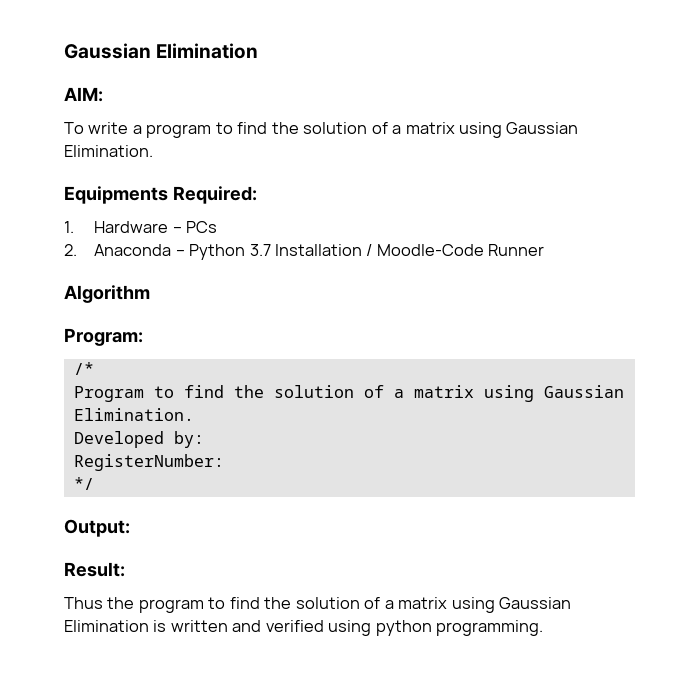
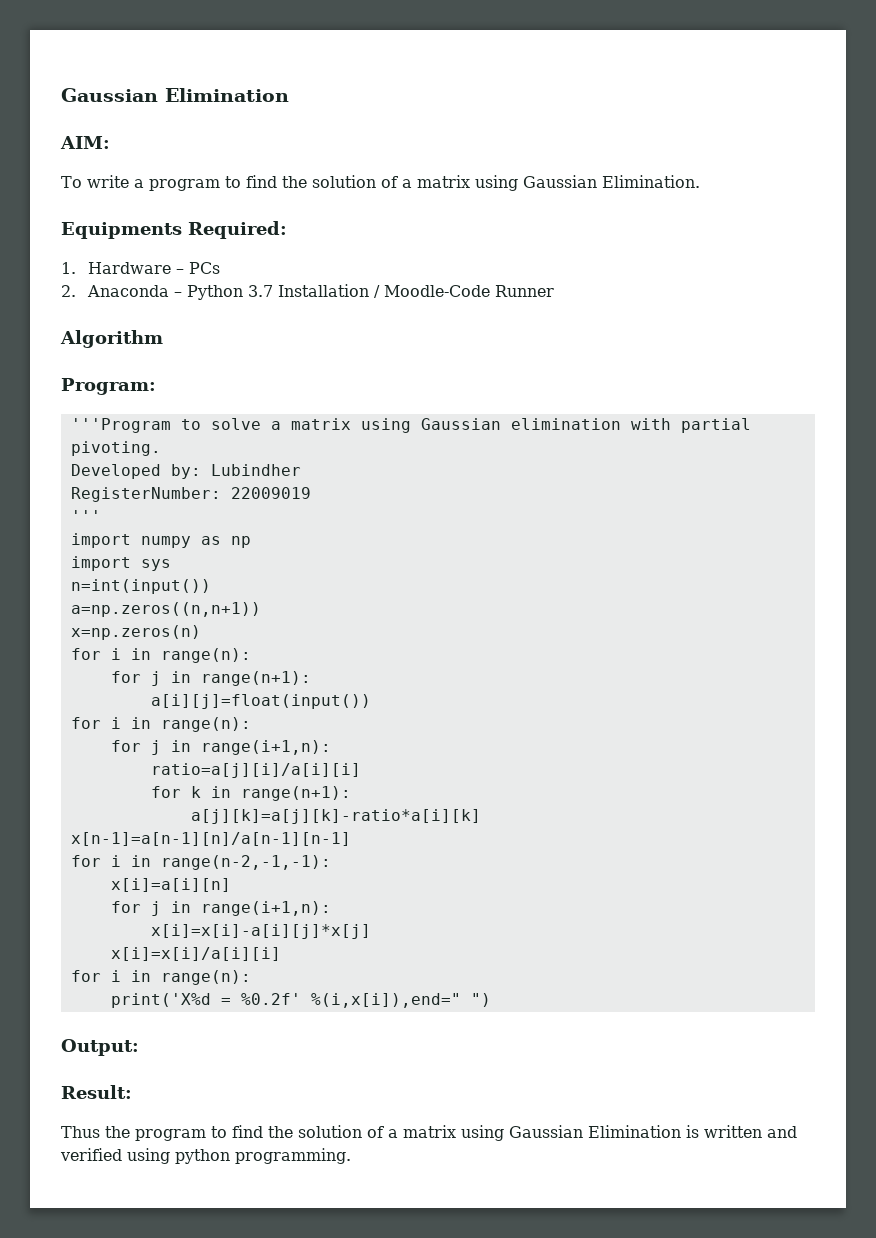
[73,362,94,375] [73,385,624,402] [73,408,194,421] /* // Program to find the solution of a matrix using Gaussian Elimination. -> [70,418,751,433] [70,441,161,456] '''Program to solve a matrix using Gaussian elimination with partial pivoting.
(204, 439) none -> [210,464,301,476] Lubindher
[73,477,94,490] // */ -> [230,487,311,499] [70,510,101,522] [70,533,251,548] [70,556,171,571] [70,579,211,594] [70,602,261,617] [70,625,201,640] [70,648,251,663] [110,671,311,686] [150,694,371,709] [70,717,251,732] [110,740,331,755] [150,763,361,778] [150,786,351,801] [190,809,481,824] [70,832,351,846] [70,855,331,870] [110,878,231,892] [110,901,331,916] [150,924,371,939] [110,947,281,961] [70,970,251,985] [110,993,491,1008] 22009019 // ''' // import numpy as np // import sys // n=int(input()) // a=np.zeros((n,n+1)) // x=np.zeros(n) // for i in range(n): // for j in range(n+1): // a[i][j]=float(input()) // for i in range(n): // for j in range(i+1,n): // ratio=a[j][i]/a[i][i] // for k in range(n+1): // a[j][k]=a[j][k]-ratio*a[i][k] // x[n-1]=a[n-1][n]/a[n-1][n-1] // for i in range(n-2,-1,-1): // x[i]=a[i][n] // for j in range(i+1,n): // x[i]=x[i]-a[i][j]*x[j] // x[i]=x[i]/a[i][i] // for i in range(n): // print('X%d = %0.2f' %(i,x[i]),end=" ")

